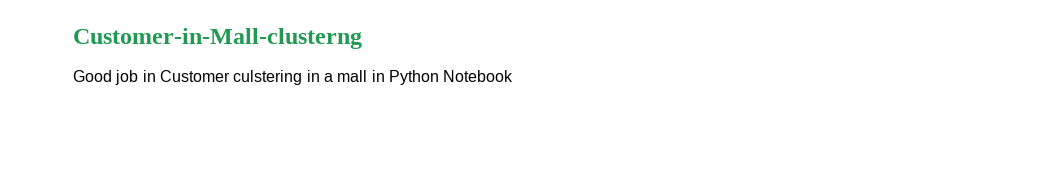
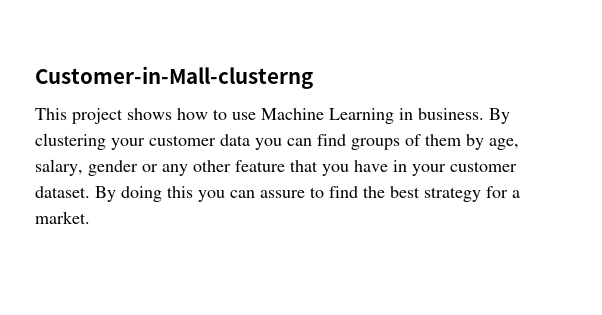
[73,70,514,85] Good job in Customer culstering in a mall in Python Notebook -> [35,108,510,124] [35,133,519,150] [35,159,517,176] [35,186,520,202] [35,211,90,224] This project shows how to use Machine Learning in business. By clustering your customer data you can find groups of them by age, salary, gender or any other feature that you have in your customer dataset. By doing this you can assure to find the best strategy for a market.

